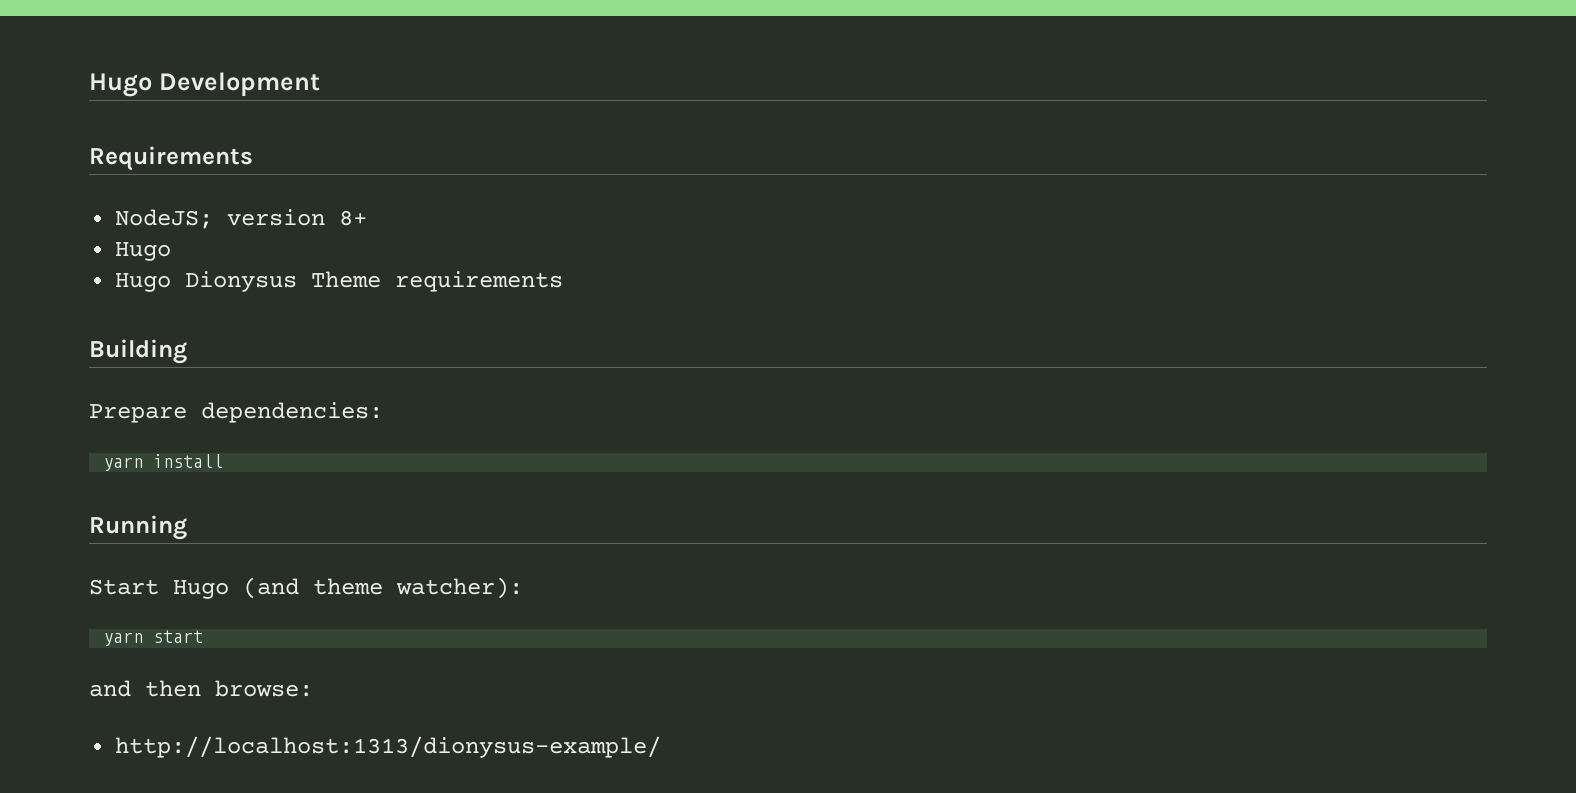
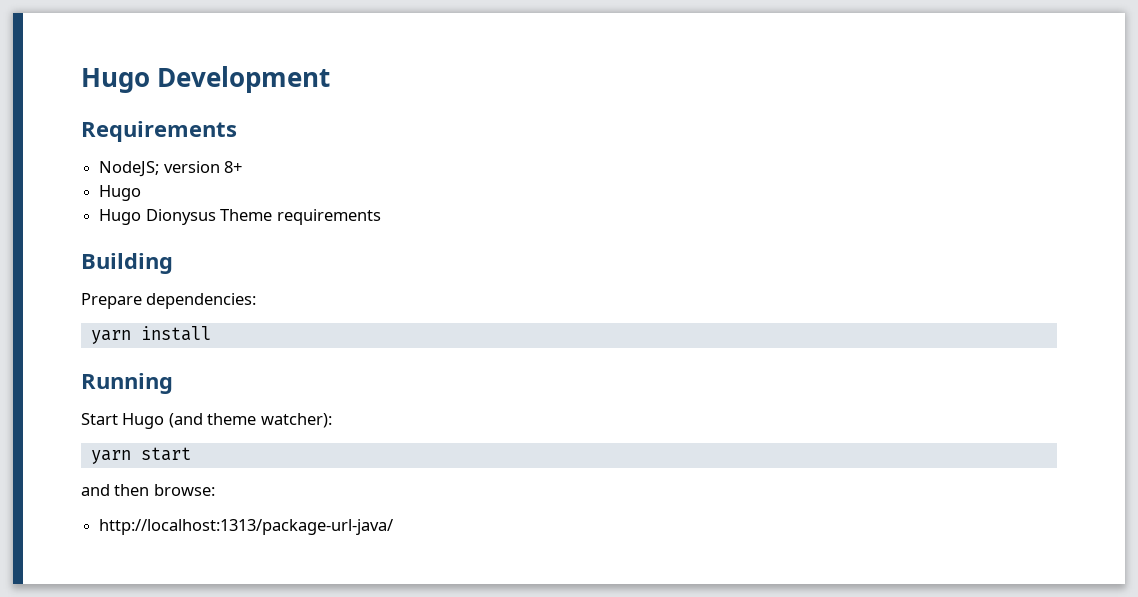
[115,736,662,758] http://localhost:1313/dionysus-example/ -> [99,519,394,535] http://localhost:1313/package-url-java/

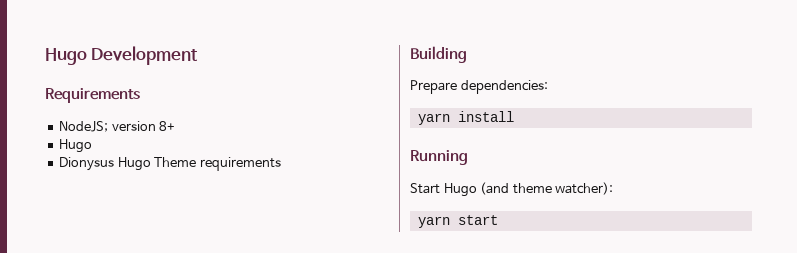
[99,209,216,225] Hugo Dionysus -> [59,157,151,171] Dionysus Hugo
[81,484,215,496] [99,519,394,535] // and then browse: // http://localhost:1313/package-url-java/ -> (498, 220) none

